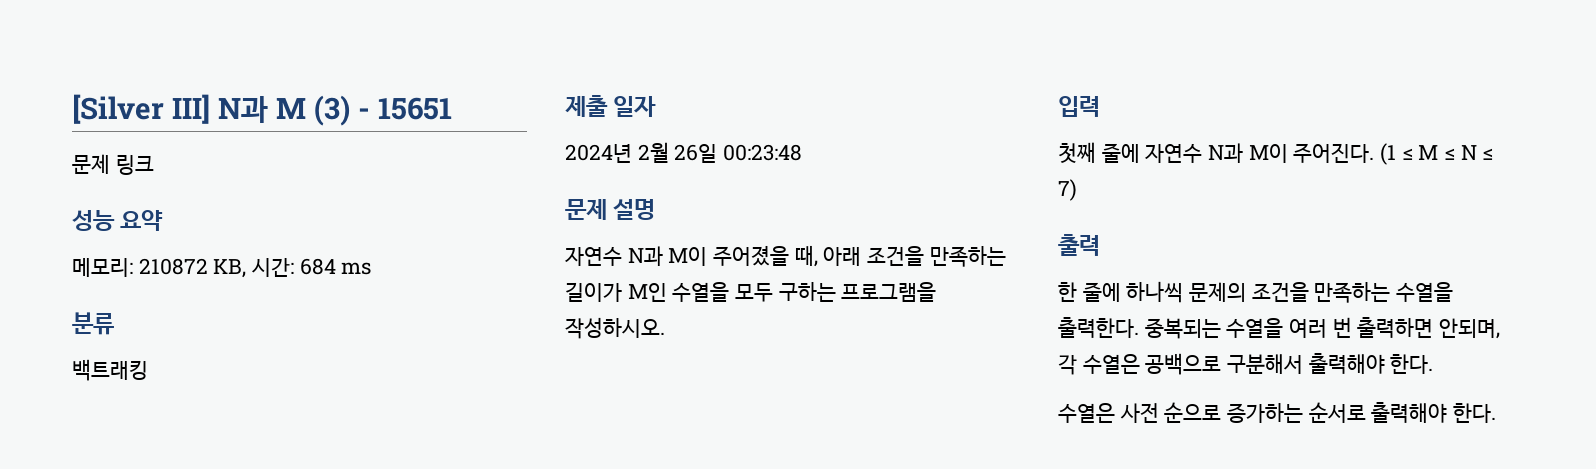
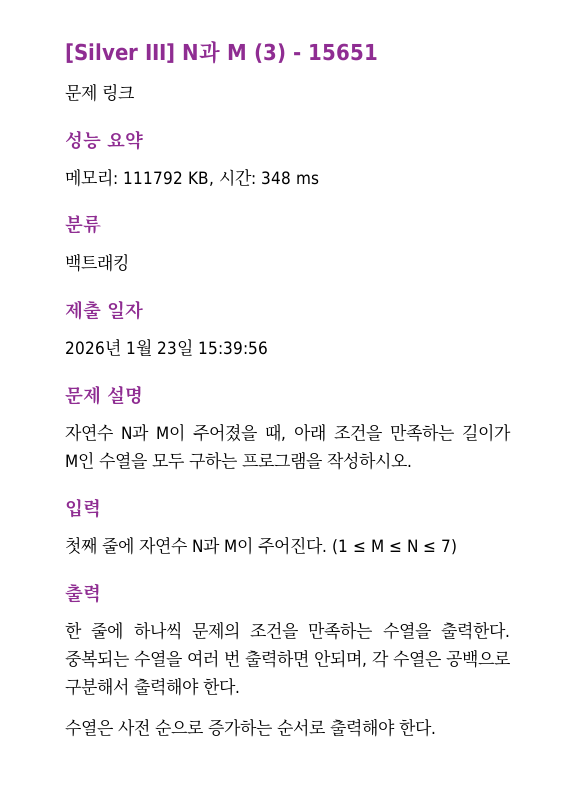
[138,258,208,275] 210872 -> [123,171,183,185] 111792
[299,258,336,275] 684 -> [261,171,291,185] 348
[565,142,803,163] 2024년 2월 26일 00:23:48 -> [65,339,268,356] 2026년 1월 23일 15:39:56

